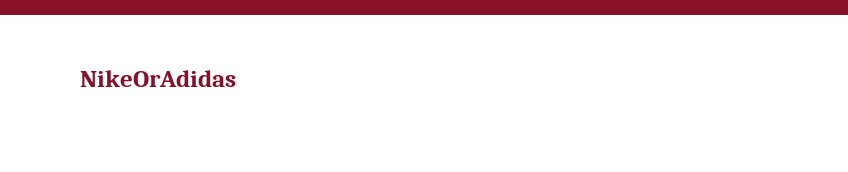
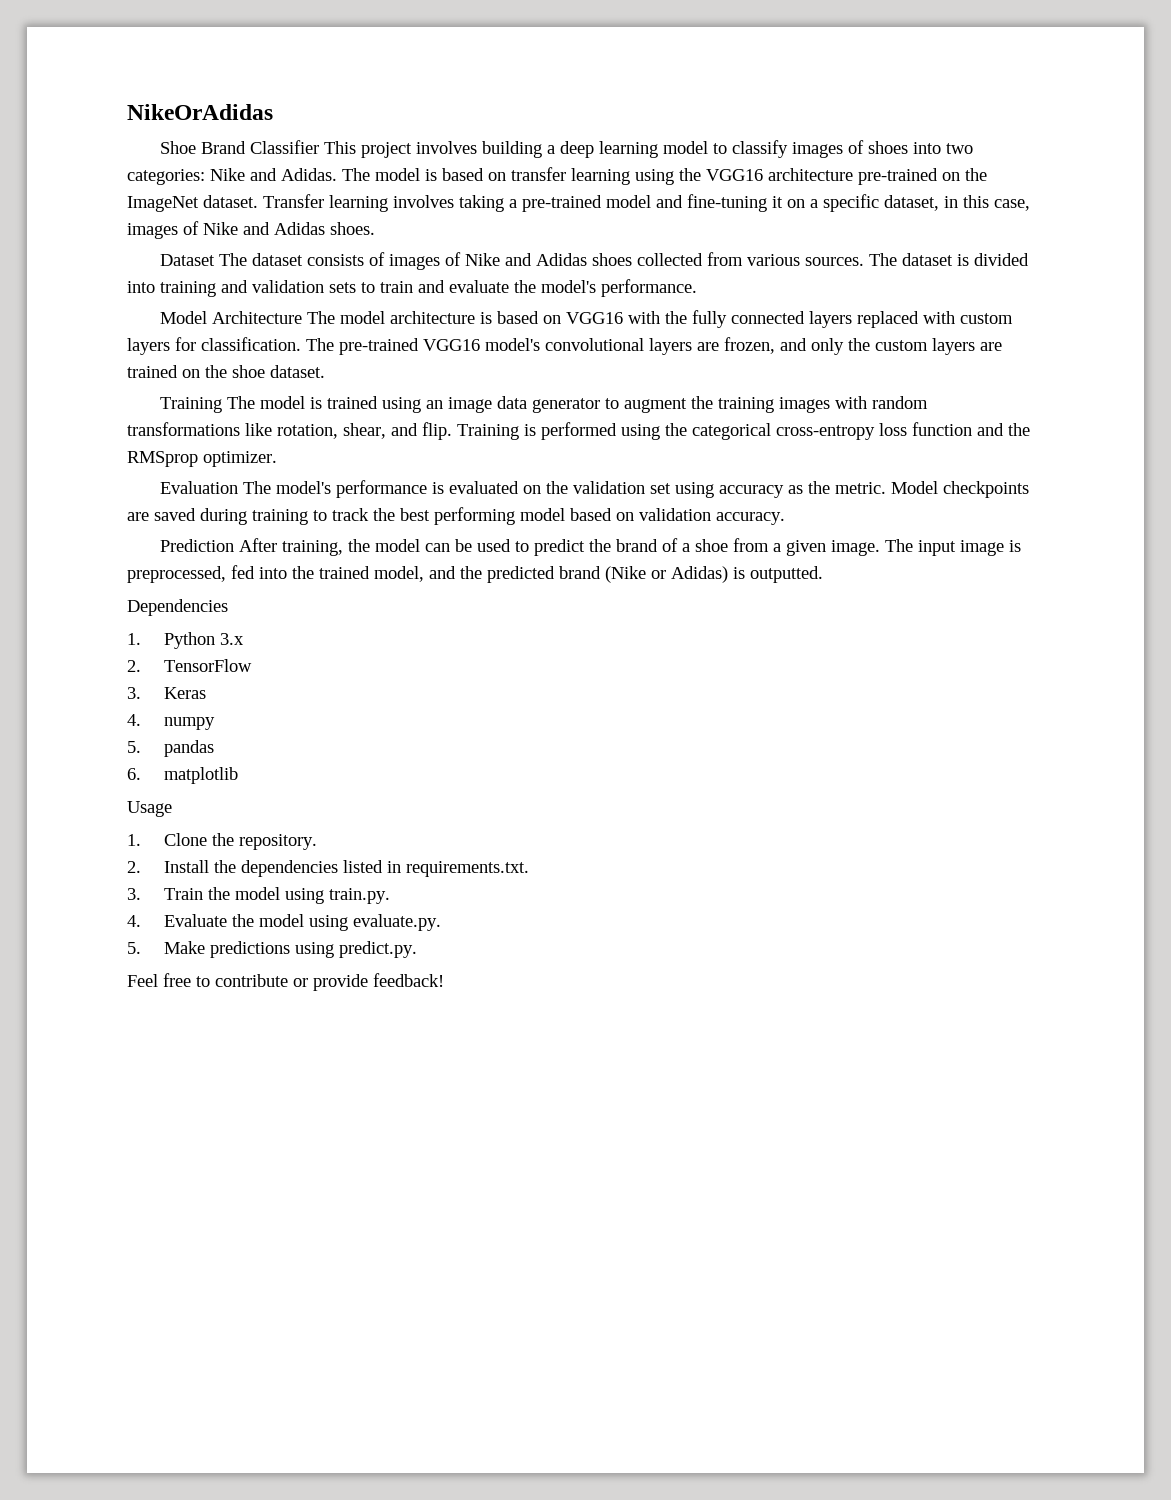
(236, 78) none -> [159,140,973,158] [127,167,987,185] [127,194,1030,212] [127,221,375,239] [159,252,1029,270] [127,279,697,297] [159,310,1013,328] [127,337,1002,355] [127,365,325,378] [159,396,928,413] [127,422,1030,440] [127,451,277,467] [159,480,1029,498] [127,507,785,525] [159,538,1021,556] [127,565,823,583] [127,599,228,616] [127,632,244,649] [127,659,252,672] [127,687,206,699] [127,714,215,730] [127,740,214,757] [127,767,238,784] [127,801,172,817] [127,833,317,850] [127,860,529,877] [127,887,390,904] [127,914,441,931] [127,941,417,958] [127,973,444,991] // Shoe Brand Classifier This project involves building a deep learning model to classify images of shoes into two categories: Nike and Adidas. The model is based on transfer learning using the VGG16 architecture pre-trained on the ImageNet dataset. Transfer learning involves taking a pre-trained model and fine-tuning it on a specific dataset, in this case, images of Nike and Adidas shoes. // Dataset The dataset consists of images of Nike and Adidas shoes collected from various sources. The dataset is divided into training and validation sets to train and evaluate the model's performance. // Model Architecture The model architecture is based on VGG16 with the fully connected layers replaced with custom layers for classification. The pre-trained VGG16 model's convolutional layers are frozen, and only the custom layers are trained on the shoe dataset. // Training The model is trained using an image data generator to augment the training images with random transformations like rotation, shear, and flip. Training is performed using the categorical cross-entropy loss function and the RMSprop optimizer. // Evaluation The model's performance is evaluated on the validation set using accuracy as the metric. Model checkpoints are saved during training to track the best performing model based on validation accuracy. // Prediction After training, the model can be used to predict the brand of a shoe from a given image. The input image is preprocessed, fed into the trained model, and the predicted brand (Nike or Adidas) is outputted. // Dependencies // 1. Python 3.x // 2. TensorFlow // 3. Keras // 4. numpy // 5. pandas // 6. matplotlib // Usage // 1. Clone the repository. // 2. Install the dependencies listed in requirements.txt. // 3. Train the model using train.py. // 4. Evaluate the model using evaluate.py. // 5. Make predictions using predict.py. // Feel free to contribute or provide feedback!

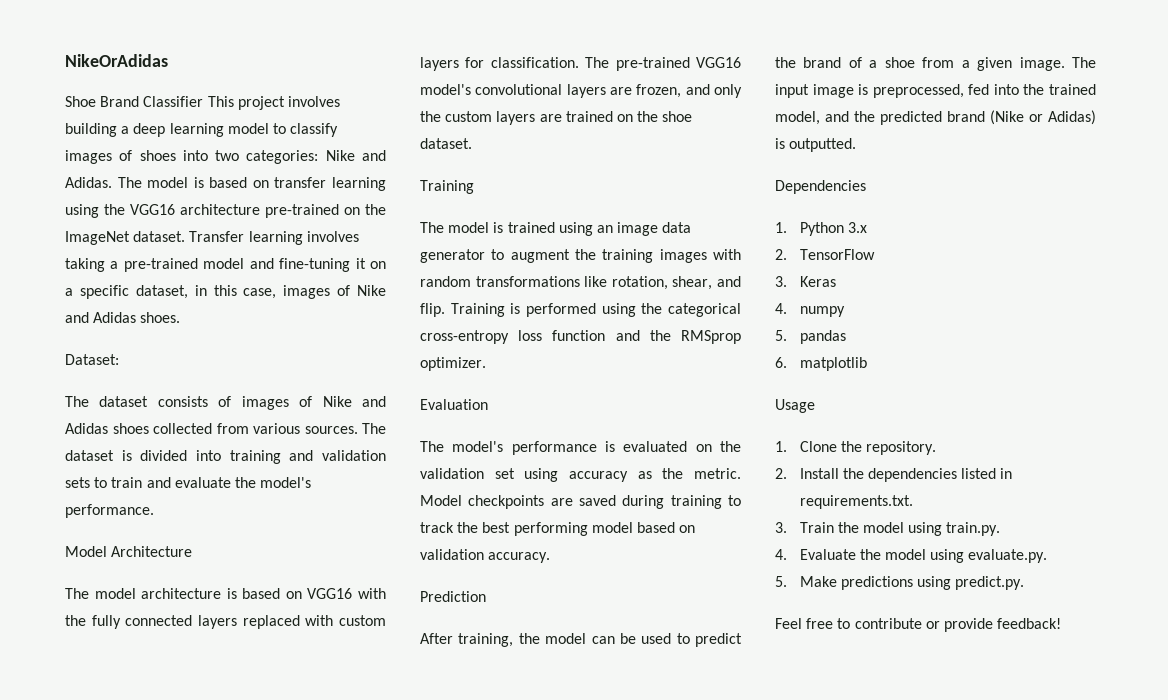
[159,254,215,266] Dataset -> [65,354,119,365] Dataset: //
(302, 317) none -> (193, 551) //
(222, 405) none -> (474, 187) //
(238, 487) none -> (488, 404) //
(234, 545) none -> (486, 596) //

